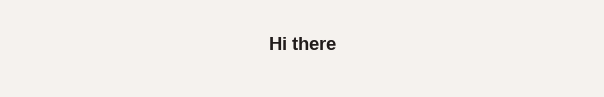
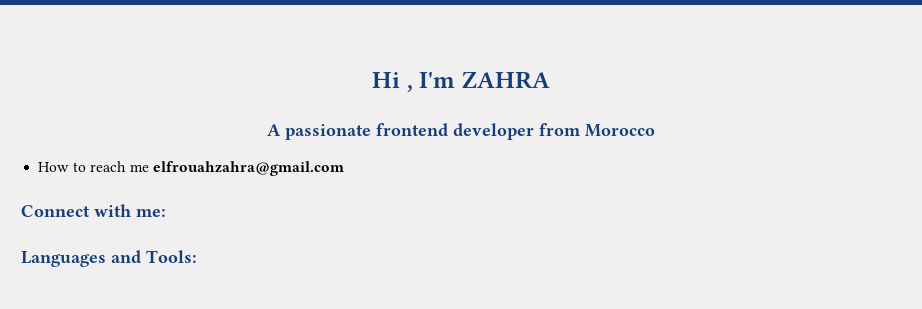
[291,37,336,50] there -> [406,71,550,92] [267,123,655,140] [38,161,344,176] [21,204,166,217] [21,250,197,267] , I'm ZAHRA // A passionate frontend developer from Morocco // How to reach me elfrouahzahra@gmail.com // Connect with me: // Languages and Tools:

